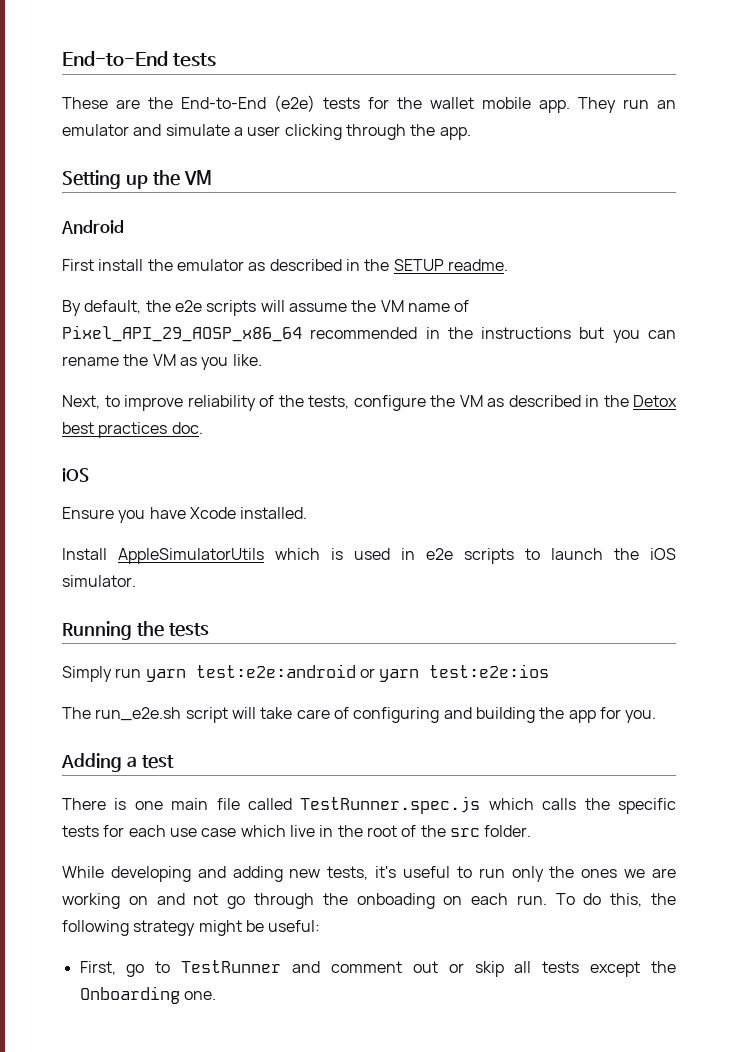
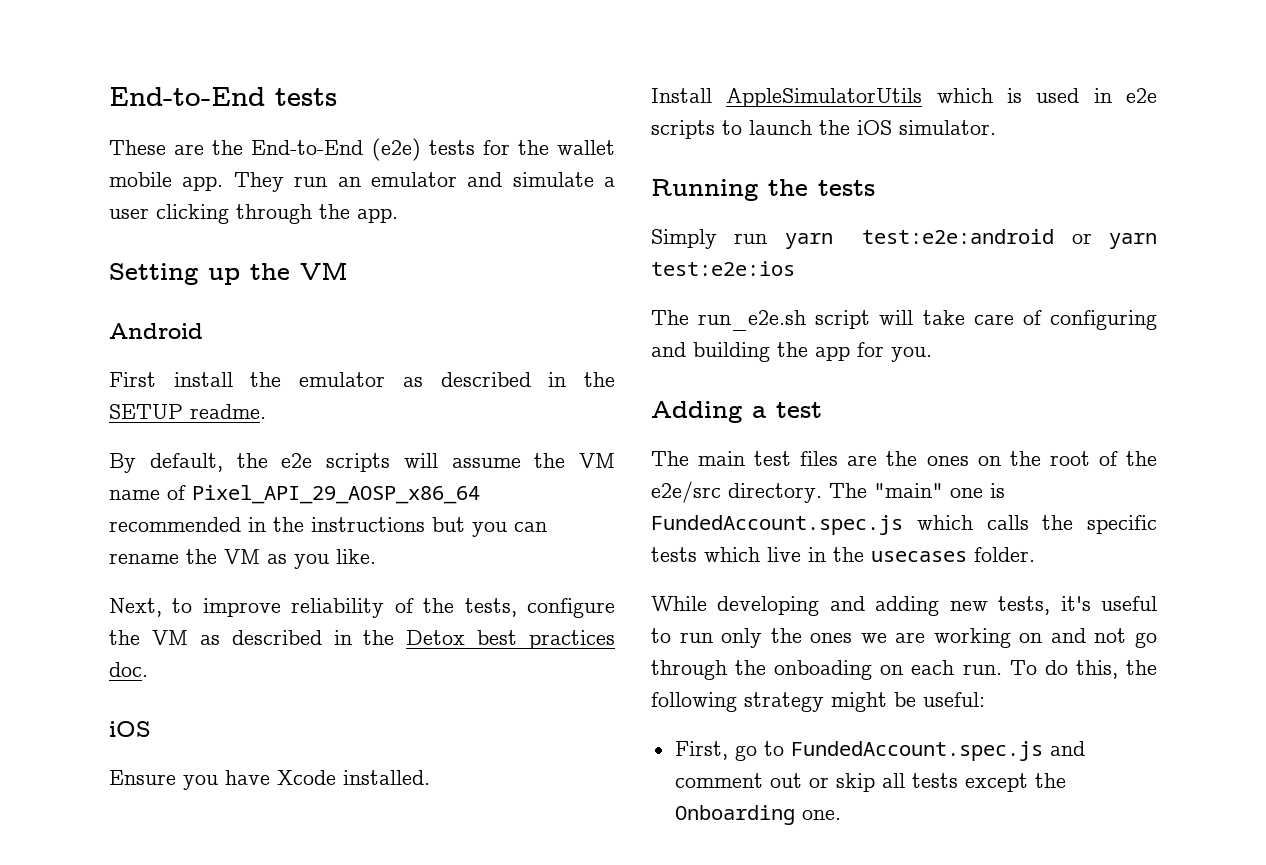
[62,796,481,814] There is one main file called TestRunner.spec.js -> [651,451,1157,466] [651,481,1005,503] [651,515,903,535] The main test files are the ones on the root of the e2e/src directory. The "main" one is FundedAccount.spec.js
[103,825,480,837] for each use case which live in the root of the src -> [704,547,967,562] which live in the usecases
[181,960,282,973] TestRunner -> [790,741,1043,761] FundedAccount.spec.js

